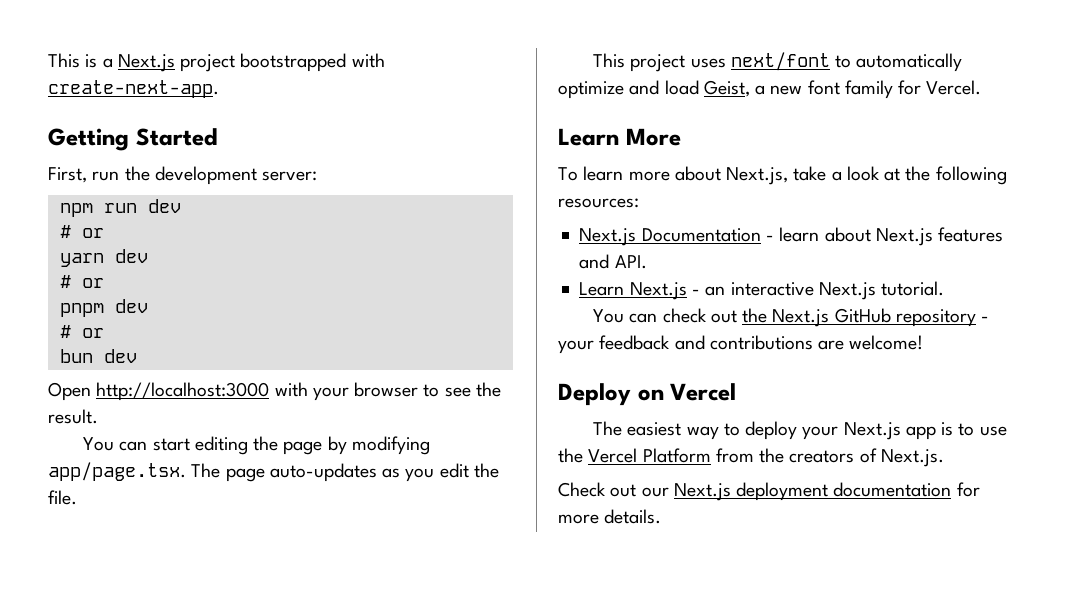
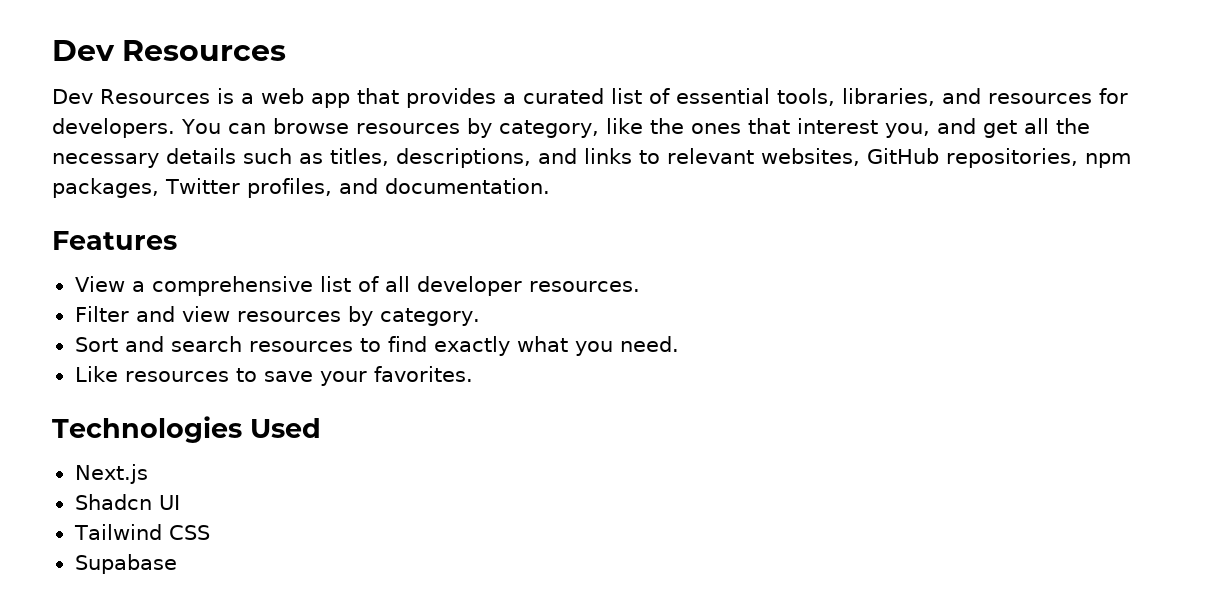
[48,53,385,72] [48,80,219,98] [48,128,218,151] [48,166,318,185] [59,199,181,217] [59,225,104,238] [59,249,148,267] [59,275,104,288] [59,299,148,317] [59,325,104,338] [59,349,137,363] [48,382,501,401] [48,409,98,424] [83,436,430,455] [48,462,499,482] [48,490,77,505] [593,52,963,72] [558,80,982,99] [558,128,681,146] [558,166,1007,185] [558,198,639,208] [579,227,1004,246] [579,254,647,269] [579,281,945,300] [593,308,990,327] [558,335,924,354] [558,383,737,406] [593,421,1007,440] [558,448,944,467] [558,482,980,501] [558,509,662,524] This is a Next.js project bootstrapped with create-next-app. // Getting Started // First, run the development server: // npm run dev // # or // yarn dev // # or // pnpm dev // # or // bun dev // Open http://localhost:3000 with your browser to see the result. // You can start editing the page by modifying app/page.tsx. The page auto-updates as you edit the file. // This project uses next/font to automatically optimize and load Geist, a new font family for Vercel. // Learn More // To learn more about Next.js, take a look at the following resources: // Next.js Documentation - learn about Next.js features and API. // Learn Next.js - an interactive Next.js tutorial. // You can check out the Next.js GitHub repository - your feedback and contributions are welcome! // Deploy on Vercel // The easiest way to deploy your Next.js app is to use the Vercel Platform from the creators of Next.js. // Check out our Next.js deployment documentation for more details. -> [52,40,287,61] [52,88,1128,108] [52,118,1090,138] [52,148,1131,168] [52,178,550,198] [52,231,177,250] [74,276,640,296] [74,306,480,326] [74,336,679,356] [74,366,473,386] [52,416,321,443] [74,464,148,484] [74,494,180,510] [73,524,210,540] [74,554,177,574] Dev Resources // Dev Resources is a web app that provides a curated list of essential tools, libraries, and resources for developers. You can browse resources by category, like the ones that interest you, and get all the necessary details such as titles, descriptions, and links to relevant websites, GitHub repositories, npm packages, Twitter profiles, and documentation. // Features // View a comprehensive list of all developer resources. // Filter and view resources by category. // Sort and search resources to find exactly what you need. // Like resources to save your favorites. // Technologies Used // Next.js // Shadcn UI // Tailwind CSS // Supabase

